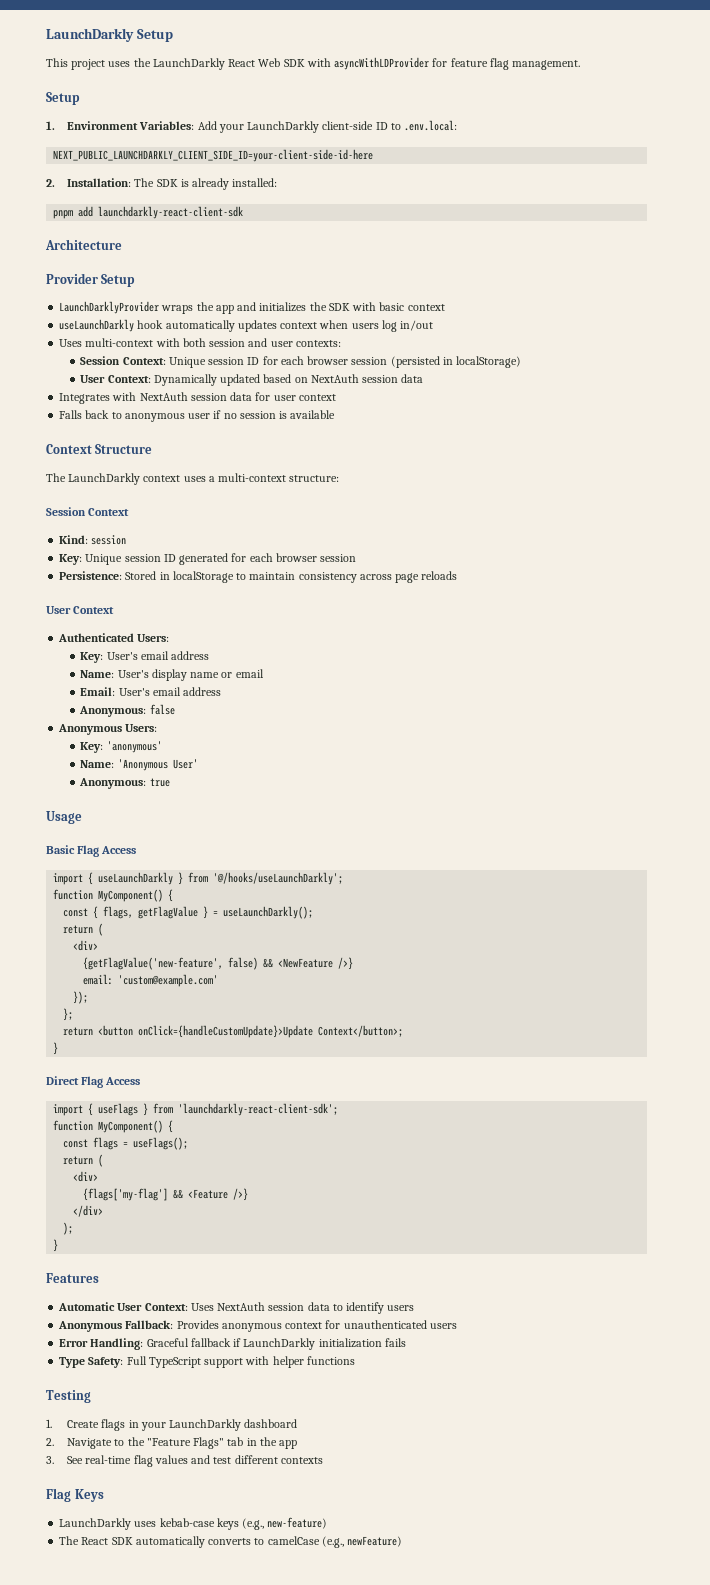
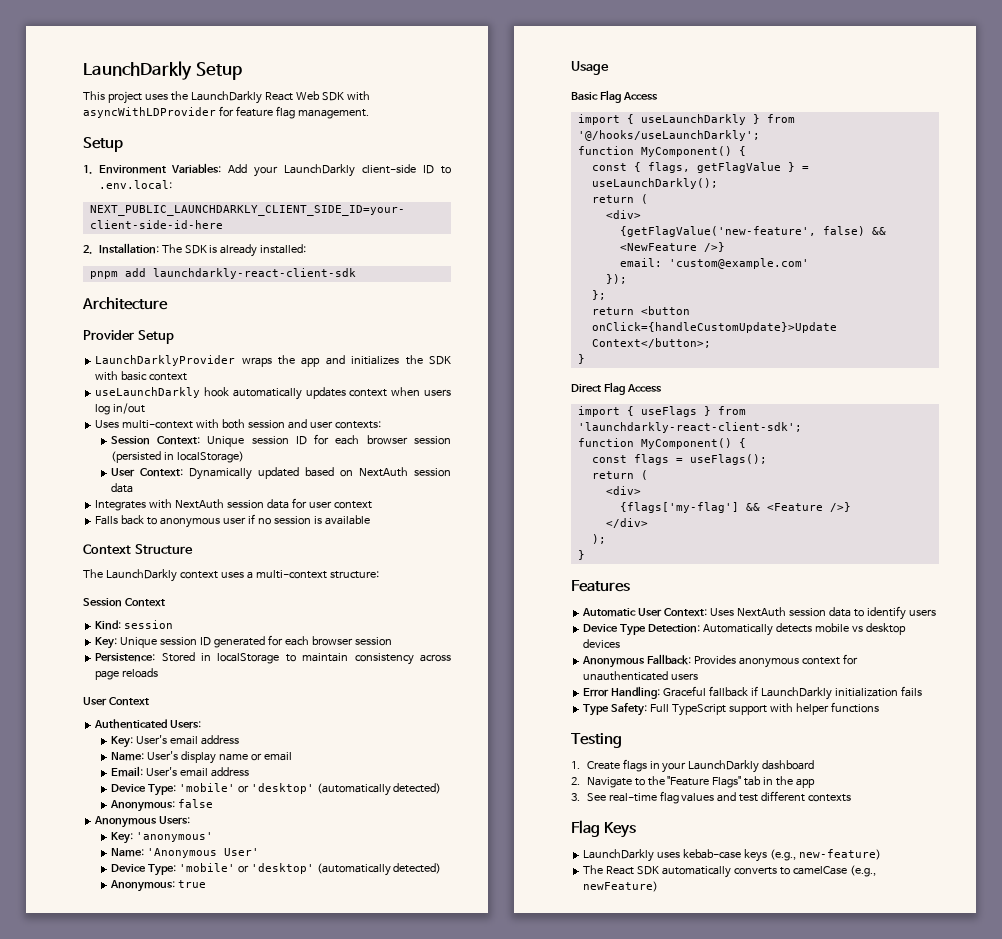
(222, 691) none -> [110,783,442,796] // Device Type: 'mobile' or 'desktop' (automatically detected)
(198, 764) none -> [110,863,442,876] // Device Type: 'mobile' or 'desktop' (automatically detected)
(415, 1308) none -> [583,623,906,636] [583,639,621,648] // Device Type Detection: Automatically detects mobile vs desktop devices

